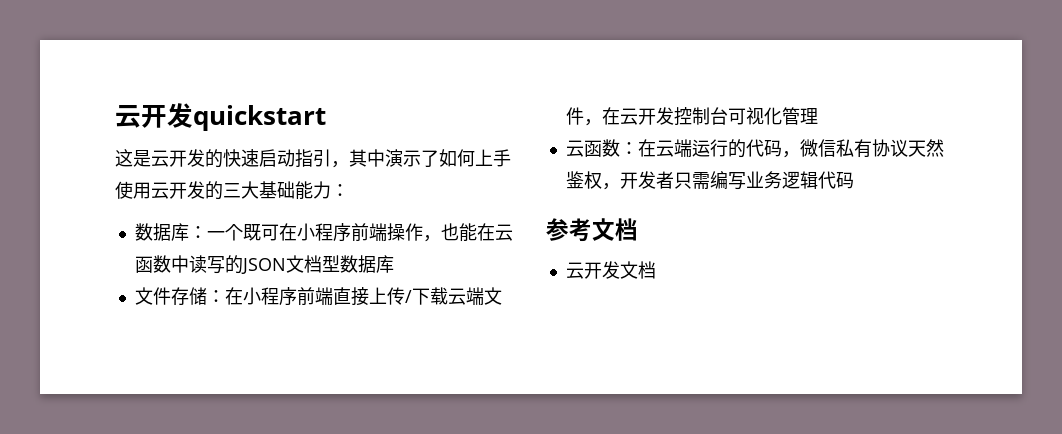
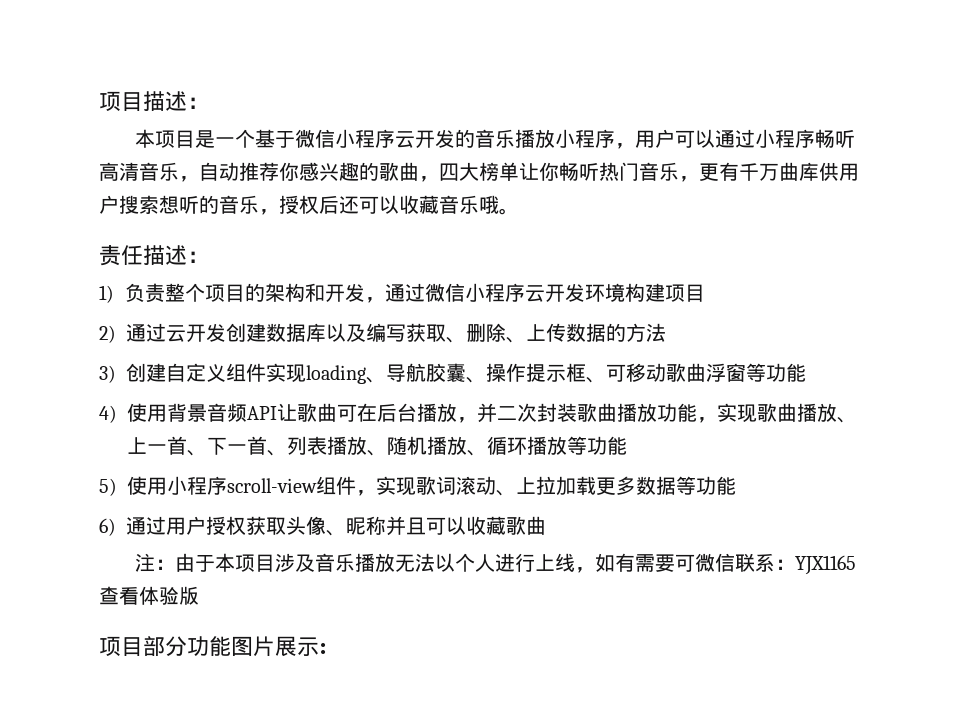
[115,103,326,131] [115,149,511,168] [115,181,349,200] [134,223,513,242] [134,255,394,274] [134,287,502,306] [565,107,818,126] [565,139,944,158] [565,171,854,190] [546,218,638,242] [565,261,656,279] 云开发quickstart // 这是云开发的快速启动指引，其中演示了如何上手使用云开发的三大基础能力： // 数据库：一个既可在小程序前端操作，也能在云函数中读写的JSON文档型数据库 // 文件存储：在小程序前端直接上传/下载云端文件，在云开发控制台可视化管理 // 云函数：在云端运行的代码，微信私有协议天然鉴权，开发者只需编写业务逻辑代码 // 参考文档 // 云开发文档 -> [99,91,209,111] [134,129,855,149] [99,162,859,182] [99,195,519,215] [99,245,209,266] [99,283,706,303] [99,323,666,343] [99,363,806,384] [99,403,857,423] [127,436,627,456] [99,476,736,496] [99,516,546,536] [134,553,856,575] [99,586,199,605] [99,636,327,657] 项目描述： // 本项目是一个基于微信小程序云开发的音乐播放小程序，用户可以通过小程序畅听高清音乐，自动推荐你感兴趣的歌曲，四大榜单让你畅听热门音乐，更有千万曲库供用户搜索想听的音乐，授权后还可以收藏音乐哦。 // 责任描述： // 1)负责整个项目的架构和开发，通过微信小程序云开发环境构建项目 // 2)通过云开发创建数据库以及编写获取、删除、上传数据的方法 // 3)创建自定义组件实现loading、导航胶囊、操作提示框、可移动歌曲浮窗等功能 // 4)使用背景音频API让歌曲可在后台播放，并二次封装歌曲播放功能，实现歌曲播放、上一首、下一首、列表播放、随机播放、循环播放等功能 // 5)使用小程序scroll-view组件，实现歌词滚动、上拉加载更多数据等功能 // 6)通过用户授权获取头像、昵称并且可以收藏歌曲 // 注：由于本项目涉及音乐播放无法以个人进行上线，如有需要可微信联系：YJX1165查看体验版 // 项目部分功能图片展示:

